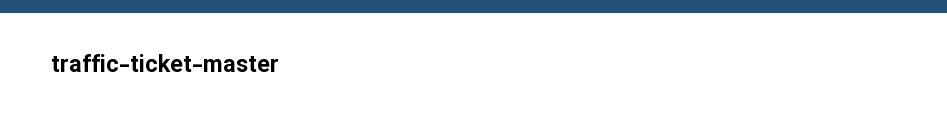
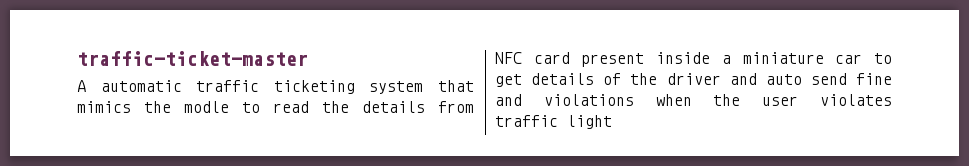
(279, 63) none -> [77,80,474,94] [77,101,474,113] [495,52,892,67] [495,73,892,87] [495,94,892,106] [495,115,612,129] // A automatic traffic ticketing system that mimics the modle to read the details from NFC card present inside a miniature car to get details of the driver and auto send fine and violations when the user violates traffic light

